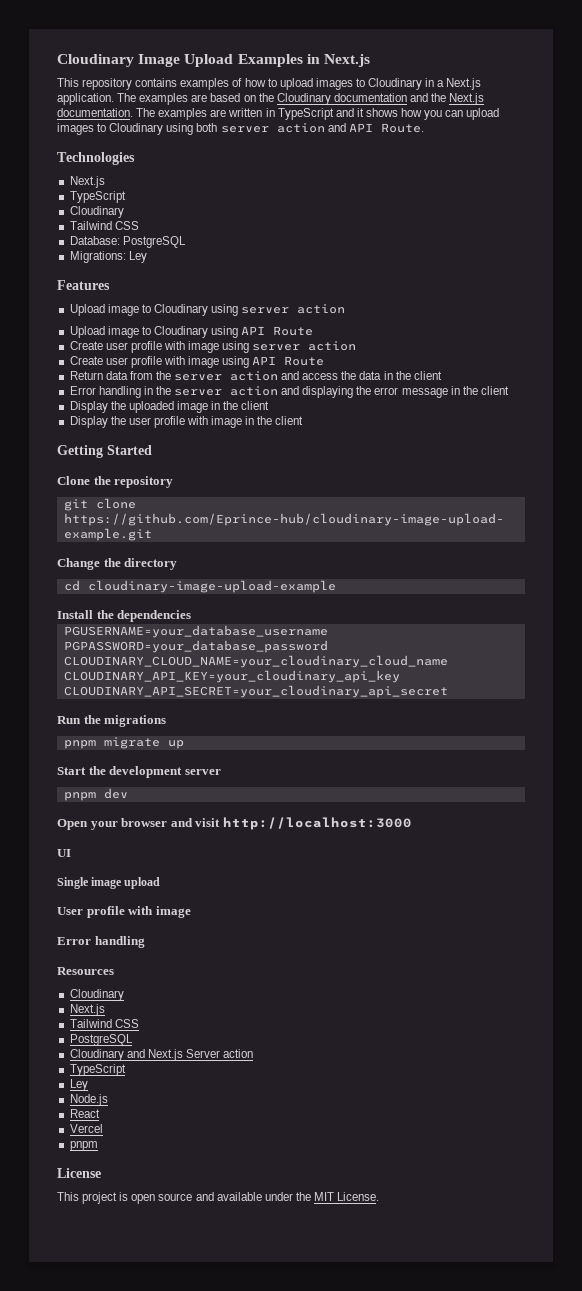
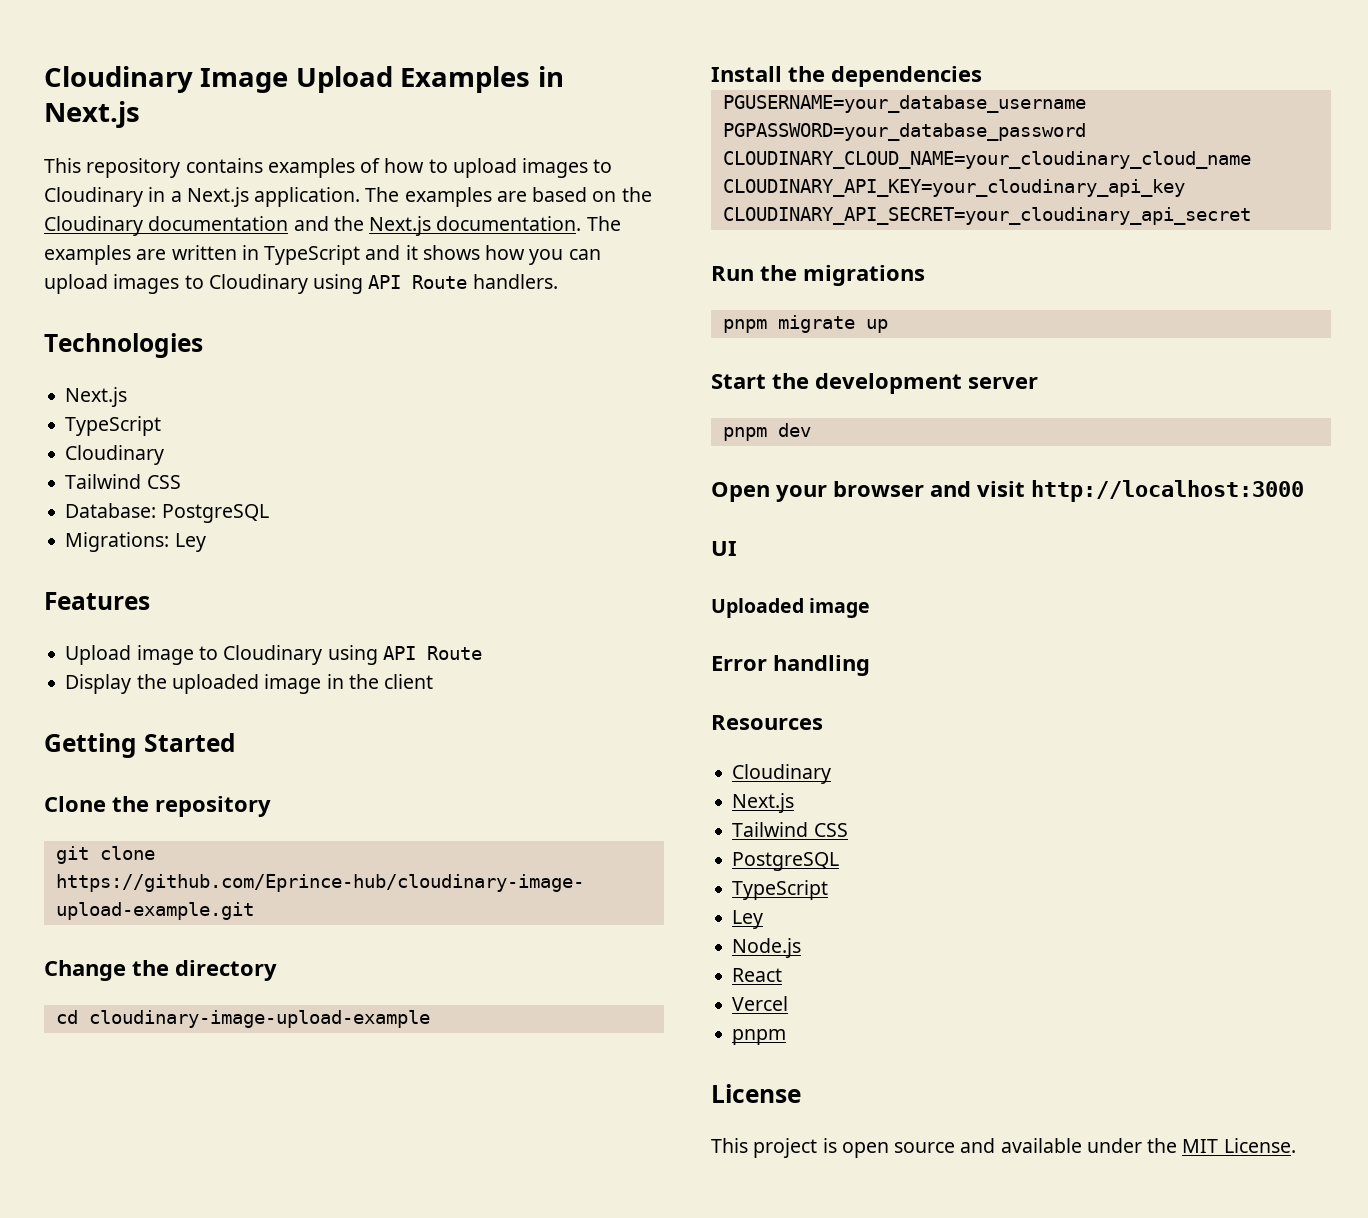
[196,123,424,133] both server action and API Route. -> [368,274,558,289] API Route handlers.
[69,304,346,316] // Upload image to Cloudinary using server action -> (150, 601) none
[69,341,357,353] [69,356,325,368] [69,371,442,381] [69,386,509,398] // Create user profile with image using server action // Create user profile with image using API Route // Return data from the server action and access the data in the client // Error handling in the server action and displaying the error message in the client -> (482, 653) none
[69,416,304,428] // Display the user profile with image in the client -> (434, 681) none
[57,877,161,889] [57,906,154,918] Single image upload // User profile with -> [711,598,804,618] Uploaded
[69,1049,254,1061] // Cloudinary and Next.js Server action -> (840, 861) none

